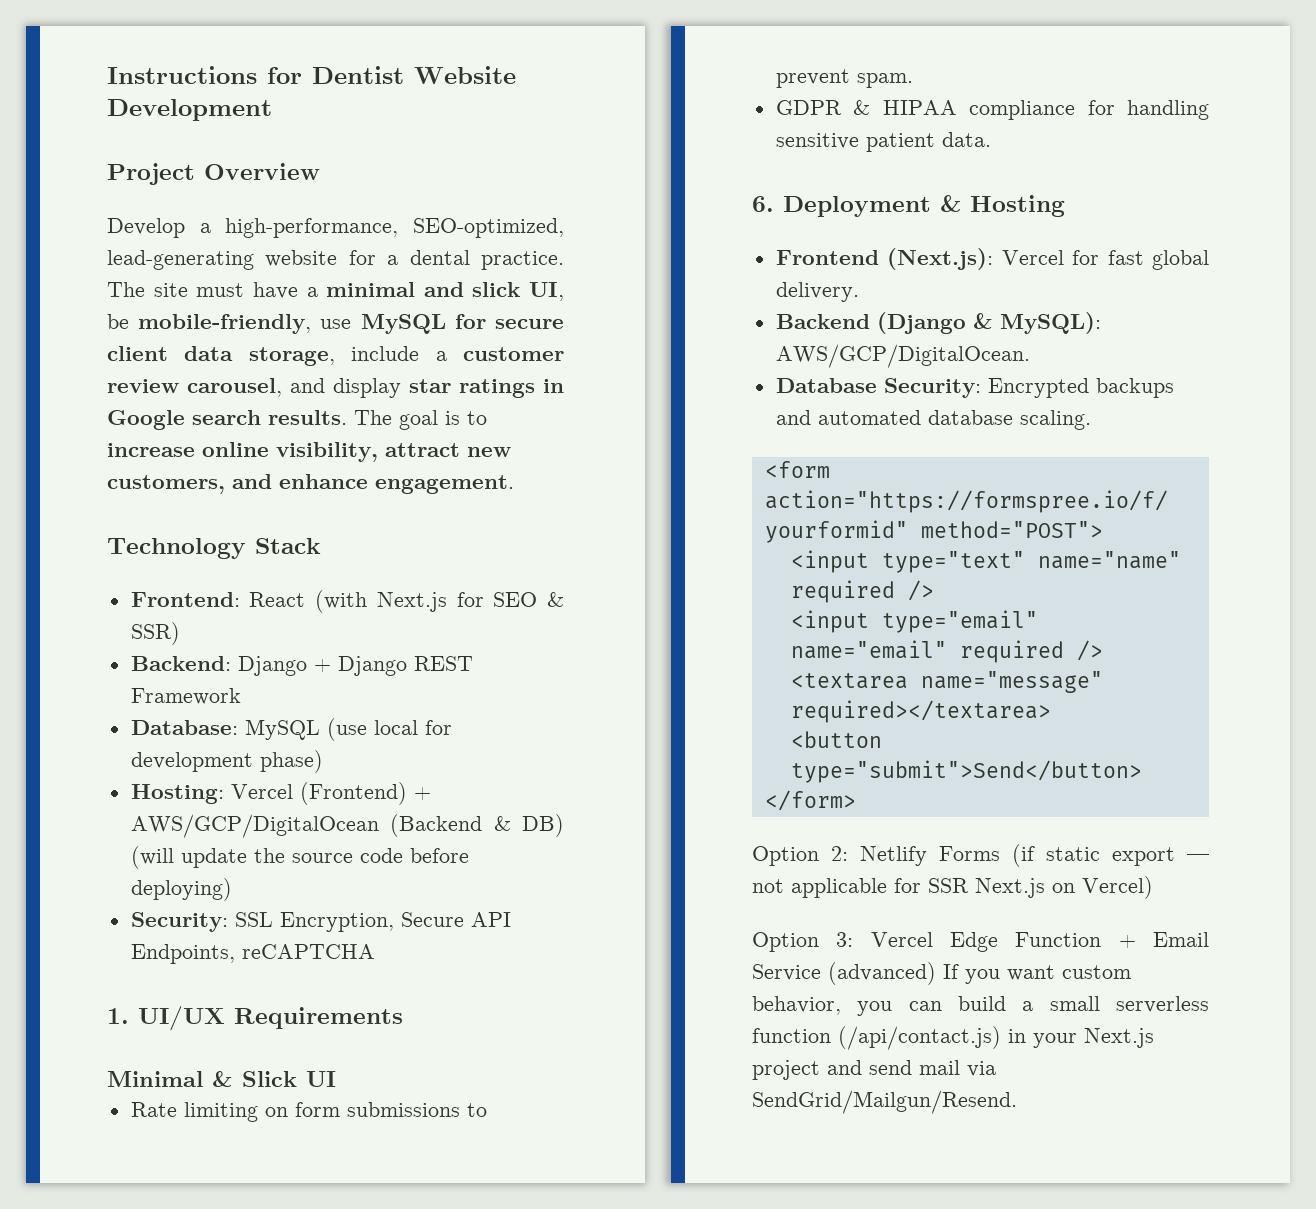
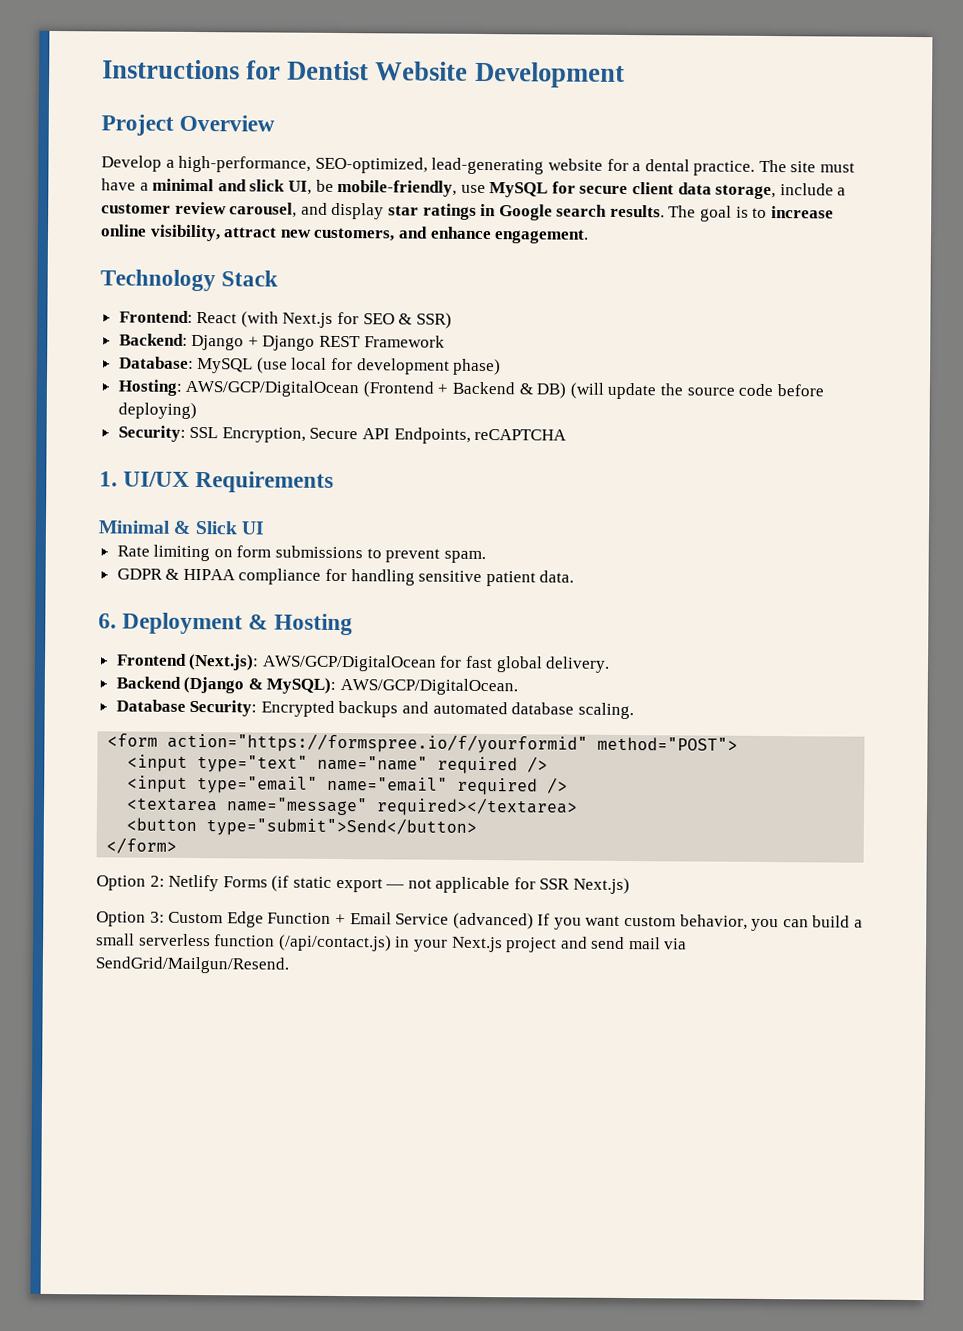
[230,782,431,805] [130,814,483,838] Vercel (Frontend) + AWS/GCP/DigitalOcean (Backend -> [185,379,516,398] AWS/GCP/DigitalOcean (Frontend + Backend
[1001,250,1064,265] Vercel -> [261,654,437,672] AWS/GCP/DigitalOcean
[975,876,1153,899] Next.js on Vercel) -> [573,877,631,895] Next.js)
[870,932,933,947] Vercel -> [168,911,224,924] Custom

